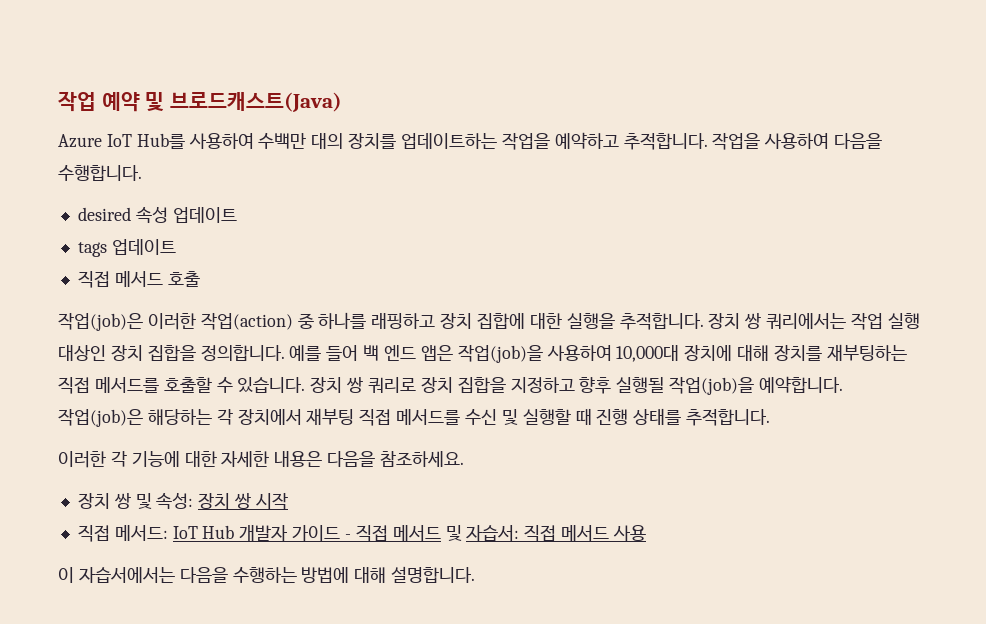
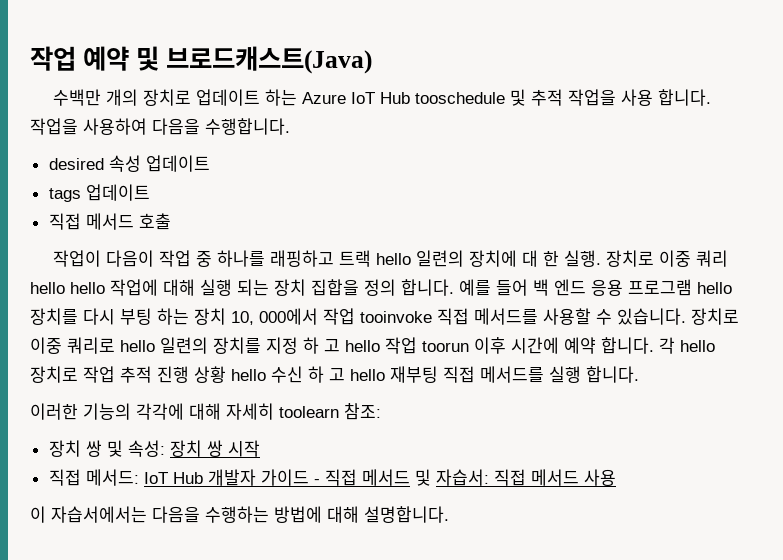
[58,132,708,150] Azure IoT Hub를 사용하여 수백만 대의 장치를 업데이트하는 작업을 예약하고 추적합니다. -> [53,89,712,106] 수백만 개의 장치로 업데이트 하는 Azure IoT Hub tooschedule 및 추적 작업을 사용 합니다.
[58,312,920,331] [58,344,907,363] [58,377,212,394] 작업(job)은 이러한 작업(action) 중 하나를 래핑하고 장치 집합에 대한 실행을 추적합니다. 장치 쌍 쿼리에서는 작업 실행 대상인 장치 집합을 정의합니다. 예를 들어 백 엔드 앱은 작업(job)을 사용하여 10,000대 장치에 대해 장치를 재부팅하는 직접 메서드를 호출할 -> [53,250,729,267] [30,279,732,296] [30,308,591,325] 작업이 다음이 작업 중 하나를 래핑하고 트랙 hello 일련의 장치에 대 한 실행. 장치로 이중 쿼리 hello hello 작업에 대해 실행 되는 장치 집합을 정의 합니다. 예를 들어 백 엔드 응용 프로그램 hello 장치를 다시 부팅 하는 장치 10, 000에서 작업 tooinvoke 직접 메서드를 사용할
[310,376,844,395] [58,408,771,427] [58,451,465,468] 장치 쌍 쿼리로 장치 집합을 지정하고 향후 실행될 작업(job)을 예약합니다. 작업(job)은 해당하는 각 장치에서 재부팅 직접 메서드를 수신 및 실행할 때 진행 상태를 추적합니다. // 이러한 각 기능에 대한 자세한 내용은 다음을 참조하세요. -> [691,308,739,325] [30,337,715,354] [30,366,639,383] [30,403,381,420] 장치로 이중 쿼리로 hello 일련의 장치를 지정 하 고 hello 작업 toorun 이후 시간에 예약 합니다. 각 hello 장치로 작업 추적 진행 상황 hello 수신 하 고 hello 재부팅 직접 메서드를 실행 합니다. // 이러한 기능의 각각에 대해 자세히 toolearn 참조:

